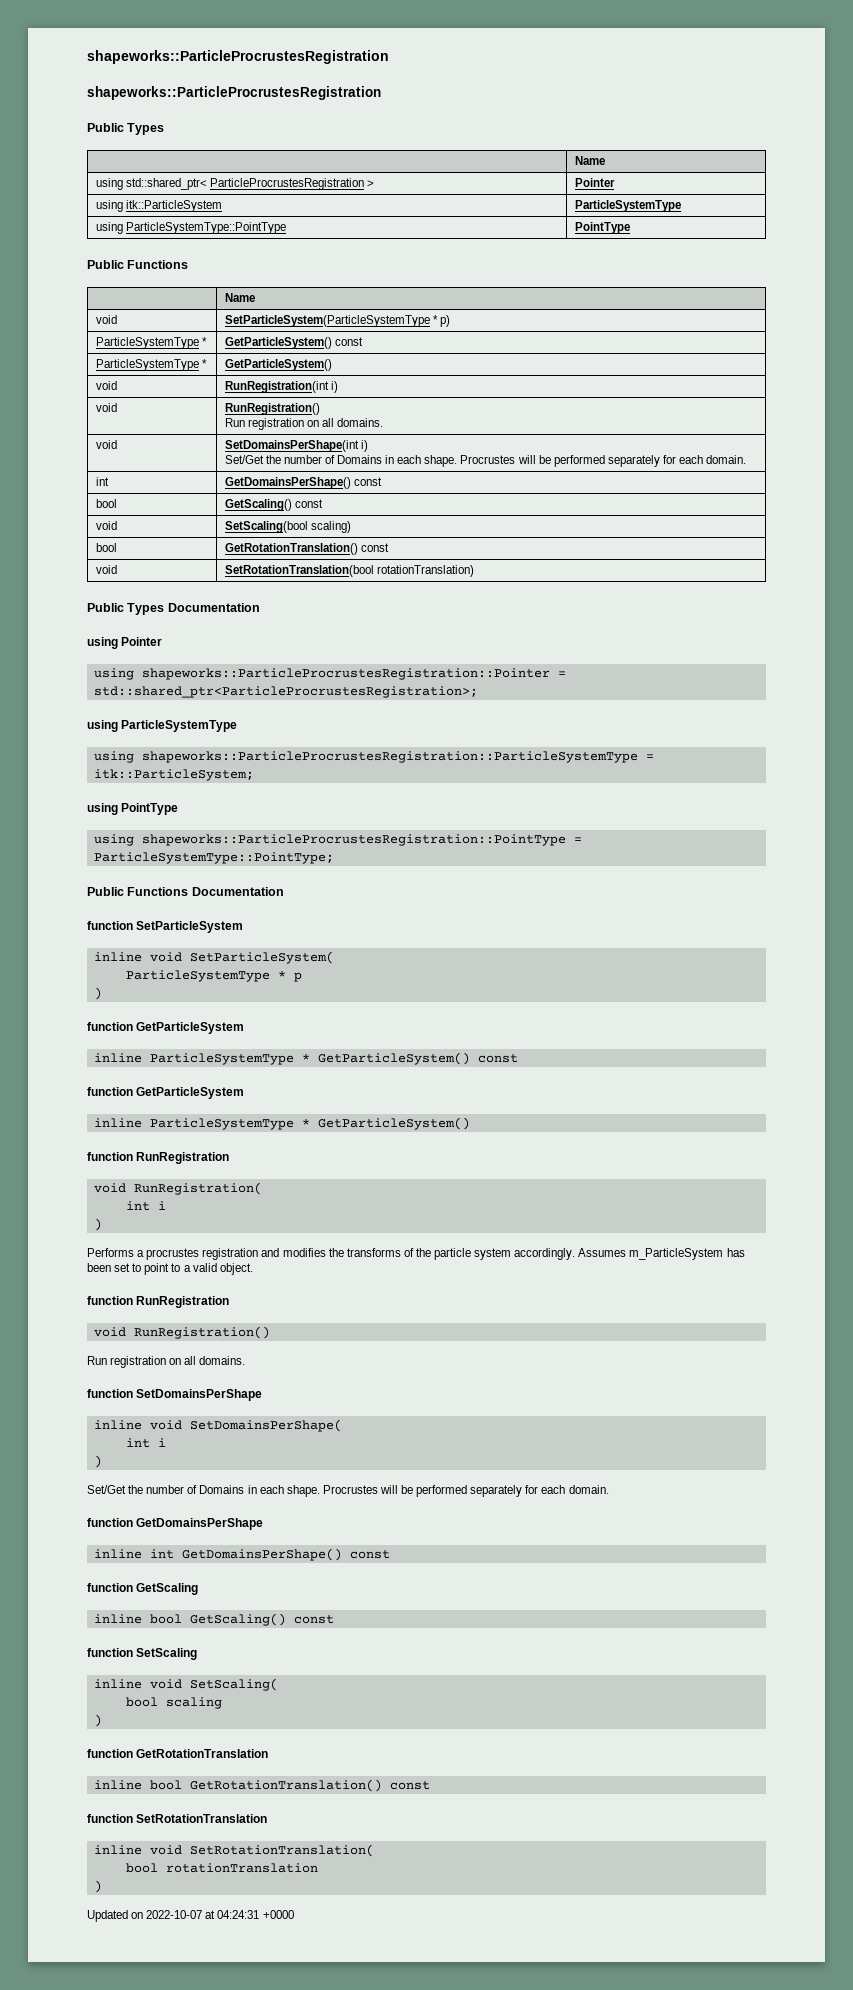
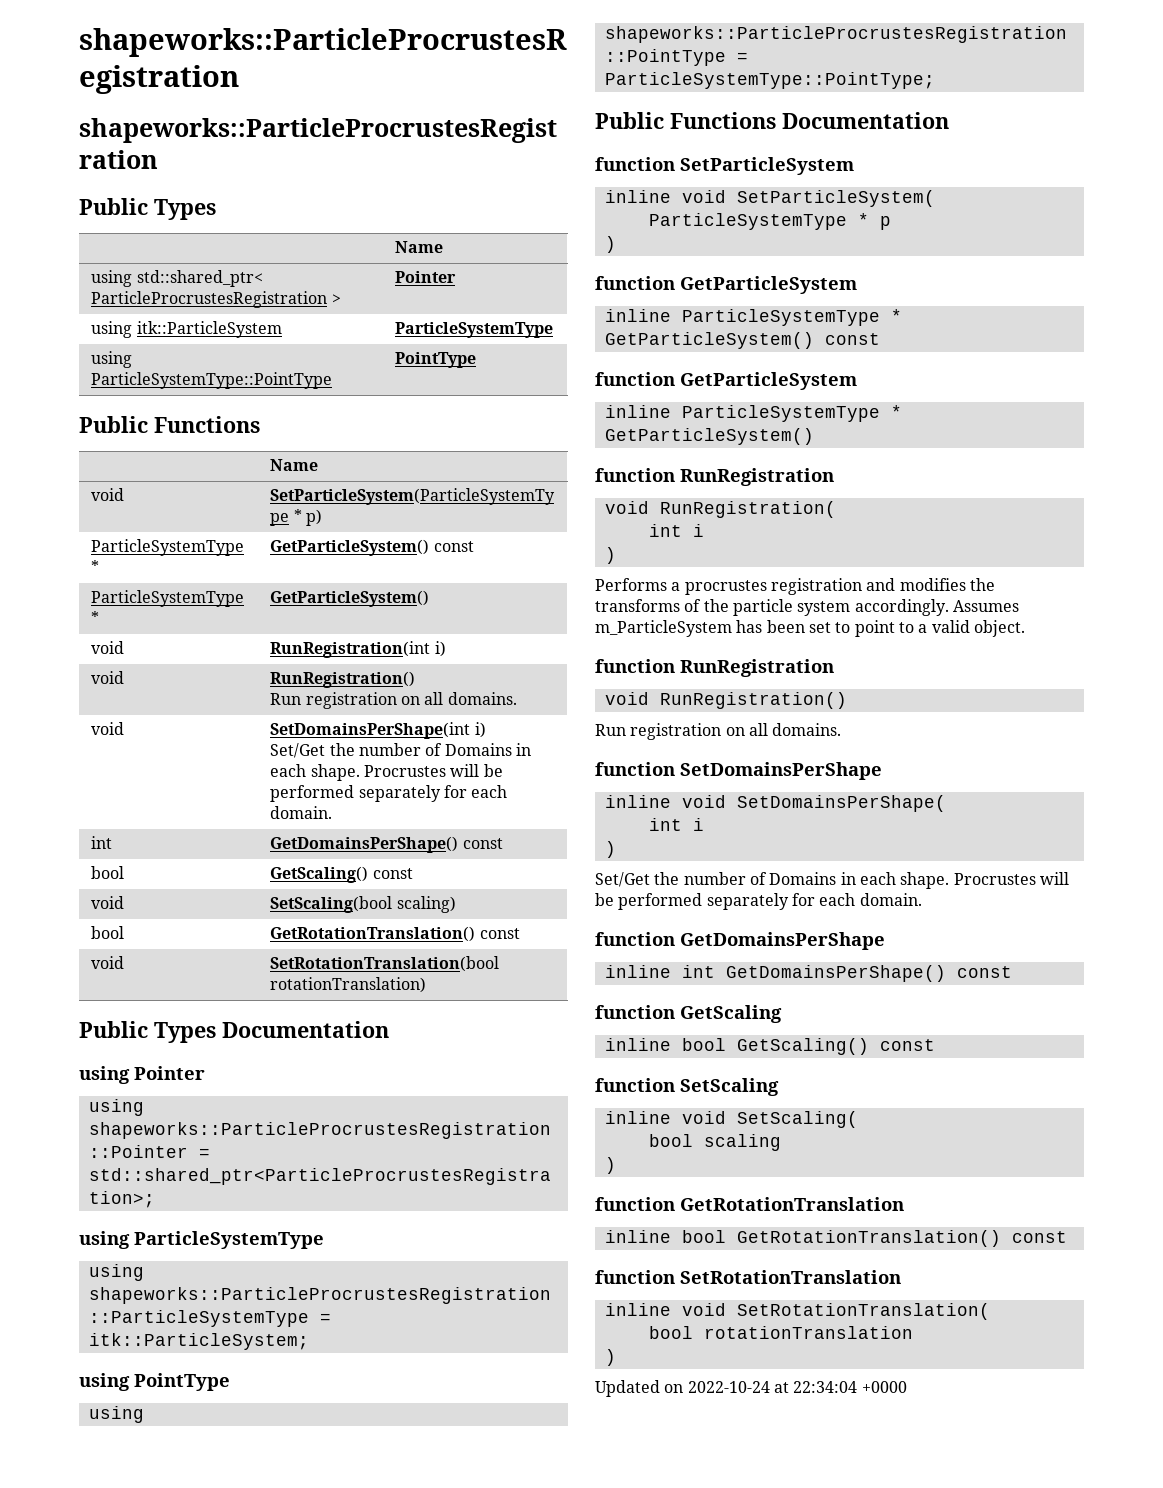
[146,1910,260,1919] 2022-10-07 at 04:24:31 -> [687,1381,858,1393] 2022-10-24 at 22:34:04

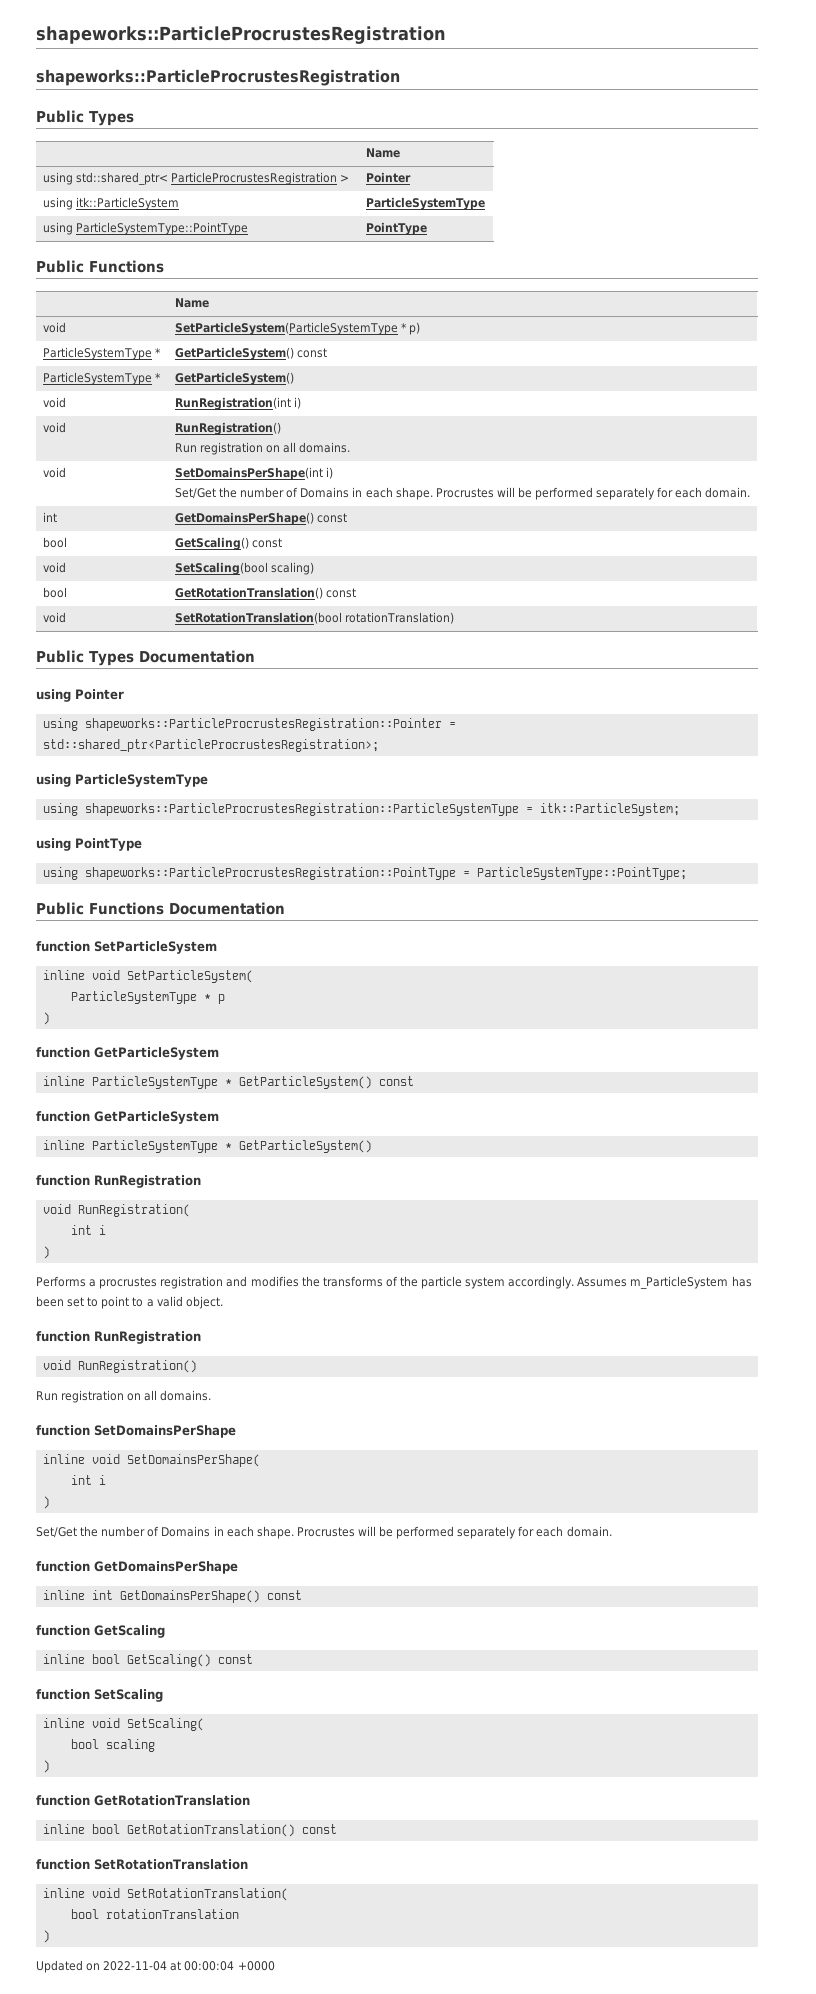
[687,1381,858,1393] 2022-10-24 at 22:34:04 -> [103,1961,235,1971] 2022-11-04 at 00:00:04

